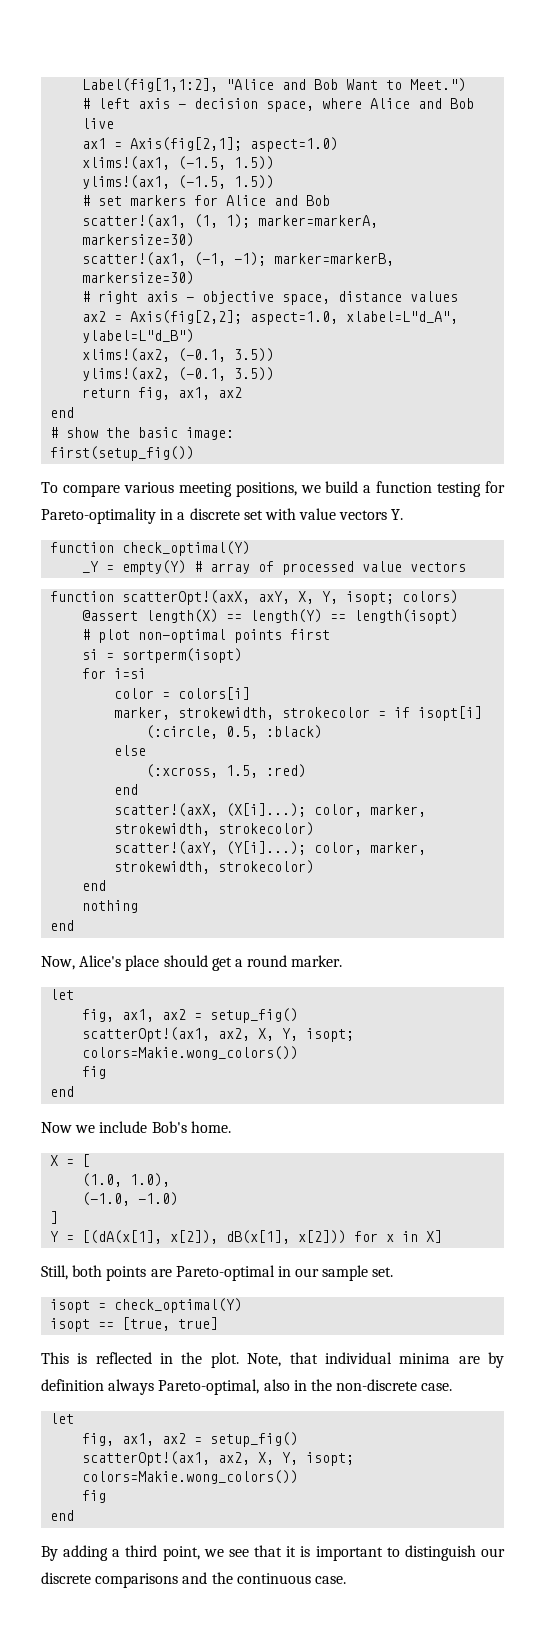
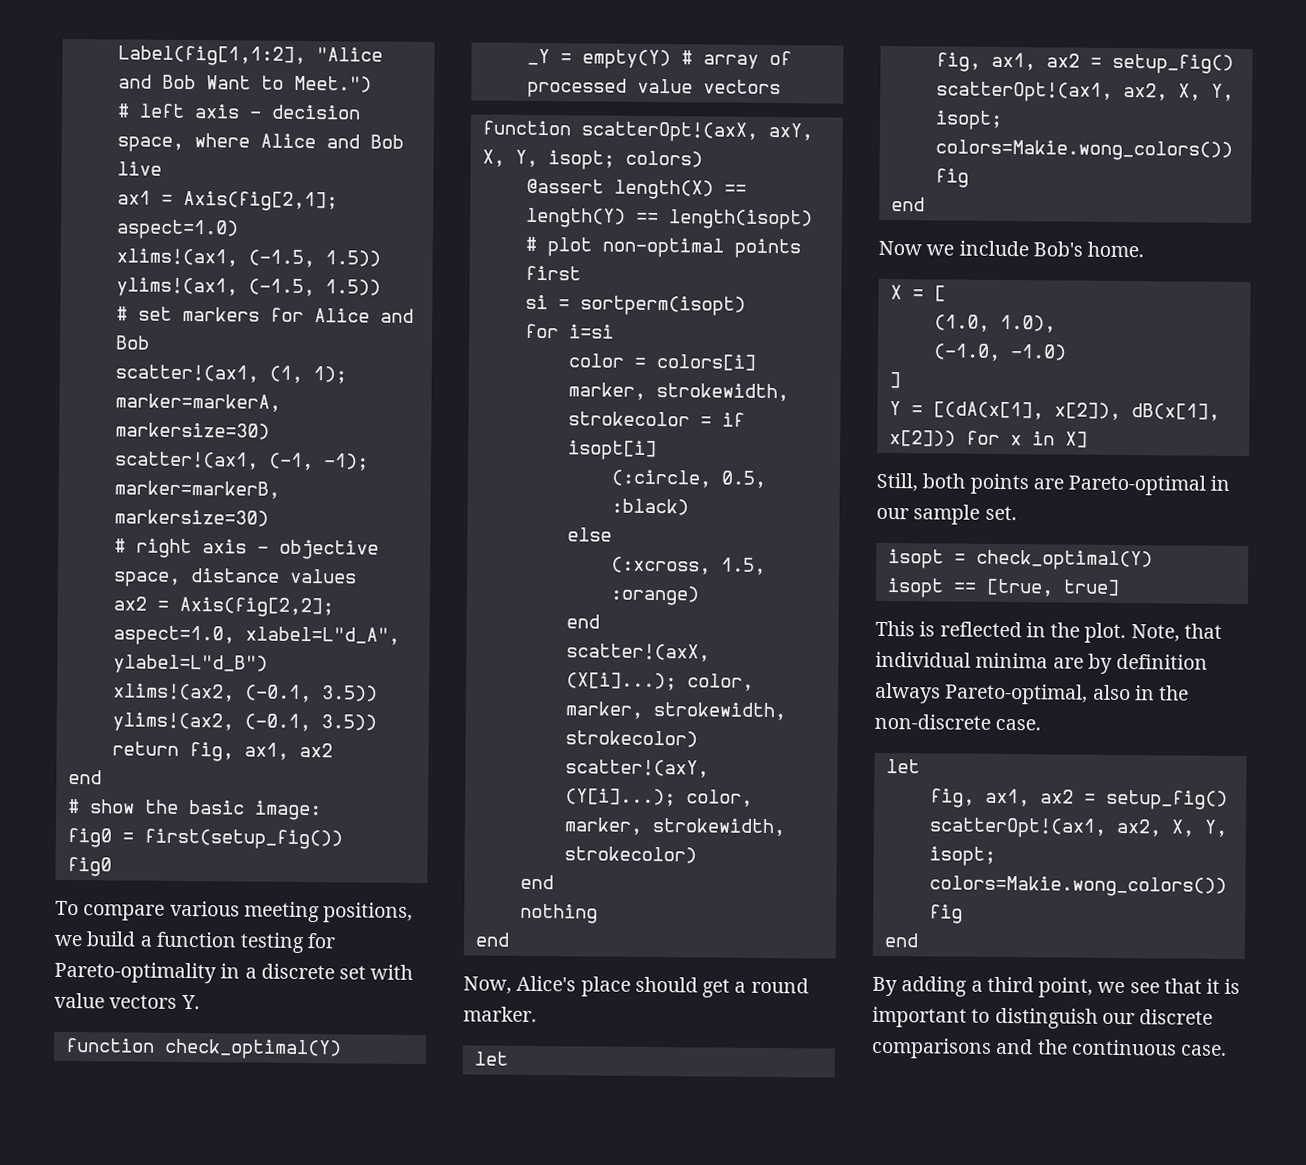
(235, 433) none -> [66,827,134,848] fig0 =
(195, 453) none -> [66,856,112,877] // fig0
[266,764,307,778] :red) -> [609,585,699,606] :orange)

